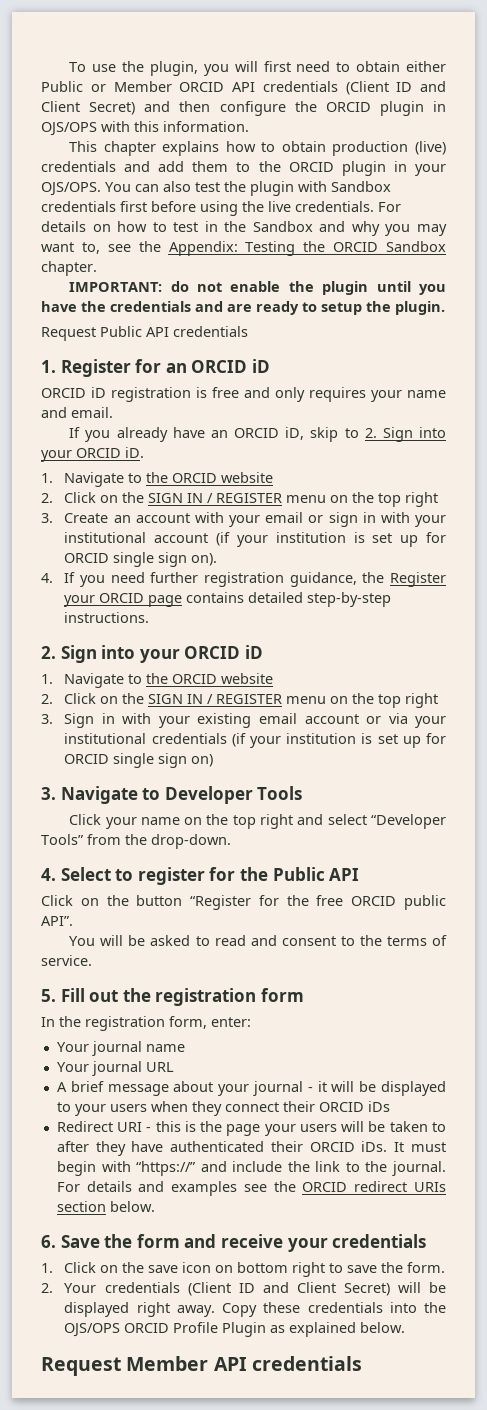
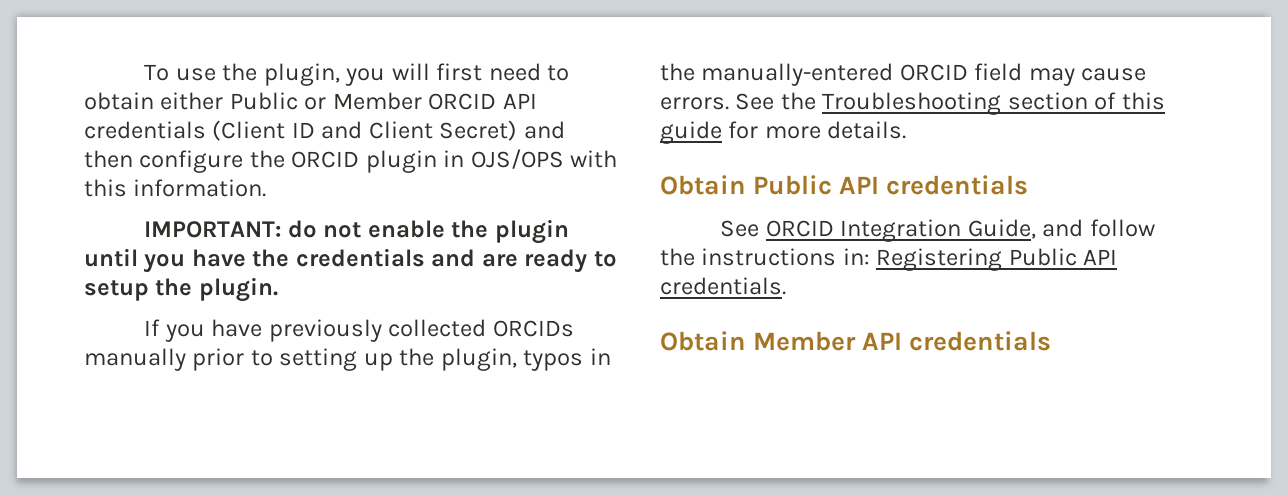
[69,141,446,156] [41,161,446,176] [41,181,391,196] [41,201,401,216] [41,221,447,236] [41,241,446,256] [41,261,97,276] // This chapter explains how to obtain production (live) credentials and add them to the ORCID plugin in your OJS/OPS. You can also test the plugin with Sandbox credentials first before using the live credentials. For details on how to test in the Sandbox and why you may want to, see the Appendix: Testing the ORCID Sandbox chapter. -> (267, 188) none
[41,326,248,341] [41,359,270,377] [41,387,446,402] [41,407,113,418] [69,427,446,442] [41,447,144,462] [41,472,274,487] [41,492,439,507] [41,512,446,527] [64,532,446,547] [64,552,218,567] [41,572,446,587] [64,592,392,607] [64,612,150,623] [41,645,263,663] [41,673,274,688] [41,693,439,708] [41,713,446,728] [64,733,446,748] [64,753,214,768] [41,786,303,804] [69,814,446,829] [41,834,231,849] [41,867,360,885] [41,895,446,910] [41,916,73,926] [69,935,448,946] [41,955,92,966] [41,988,304,1006] [41,1016,251,1031] [56,1041,185,1056] [56,1061,174,1076] [56,1081,447,1096] [56,1101,390,1116] [56,1121,446,1136] [56,1141,447,1156] [56,1161,447,1176] [56,1181,447,1196] [56,1201,155,1212] [41,1234,427,1252] [41,1262,446,1277] [41,1282,446,1296] [64,1302,446,1317] [64,1322,406,1337] [41,1357,121,1376] Request Public API credentials // 1. Register for an ORCID iD // ORCID iD registration is free and only requires your name and email. // If you already have an ORCID iD, skip to 2. Sign into your ORCID iD. // 1. Navigate to the ORCID website // 2. Click on the SIGN IN / REGISTER menu on the top right // 3. Create an account with your email or sign in with your institutional account (if your institution is set up for ORCID single sign on). // 4. If you need further registration guidance, the Register your ORCID page contains detailed step-by-step instructions. // 2. Sign into your ORCID iD // 1. Navigate to the ORCID website // 2. Click on the SIGN IN / REGISTER menu on the top right // 3. Sign in with your existing email account or via your institutional credentials (if your institution is set up for ORCID single sign on) // 3. Navigate to Developer Tools // Click your name on the top right and select “Developer Tools” from the drop-down. // 4. Select to register for the Public API // Click on the button “Register for the free ORCID public API”. // You will be asked to read and consent to the terms of service. // 5. Fill out the registration form // In the registration form, enter: // Your journal name // Your journal URL // A brief message about your journal - it will be displayed to your users when they connect their ORCID iDs // Redirect URI - this is the page your users will be taken to after they have authenticated their ORCID iDs. It must begin with “https://” and include the link to the journal. For details and examples see the ORCID redirect URIs section below. // 6. Save the form and receive your credentials // 1. Click on the save icon on bottom right to save the form. // 2. Your credentials (Client ID and Client Secret) will be displayed right away. Copy these credentials into the OJS/OPS ORCID Profile Plugin as explained below. // Request -> [144,319,574,342] [84,348,611,371] [660,63,1147,86] [660,92,1165,115] [660,121,907,144] [660,175,1029,195] [720,219,1155,242] [660,248,1118,271] [660,277,786,295] [660,331,746,351] If you have previously collected ORCIDs manually prior to setting up the plugin, typos in the manually-entered ORCID field may cause errors. See the Troubleshooting section of this guide for more details. // Obtain Public API credentials // See ORCID Integration Guide, and follow the instructions in: Registering Public API credentials. // Obtain

